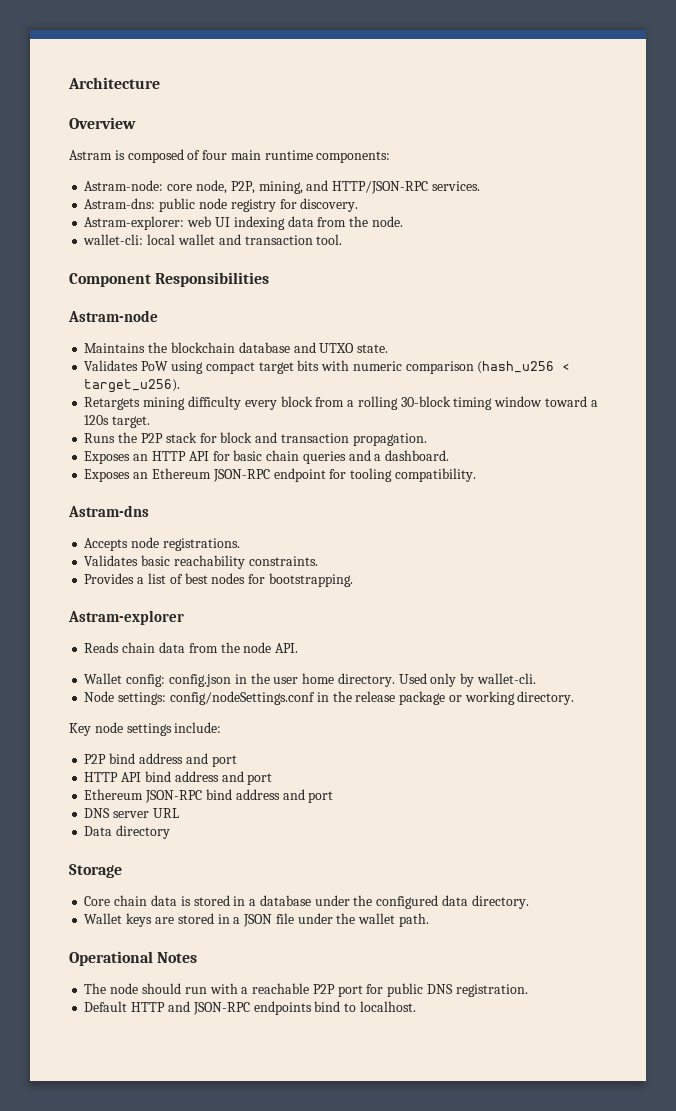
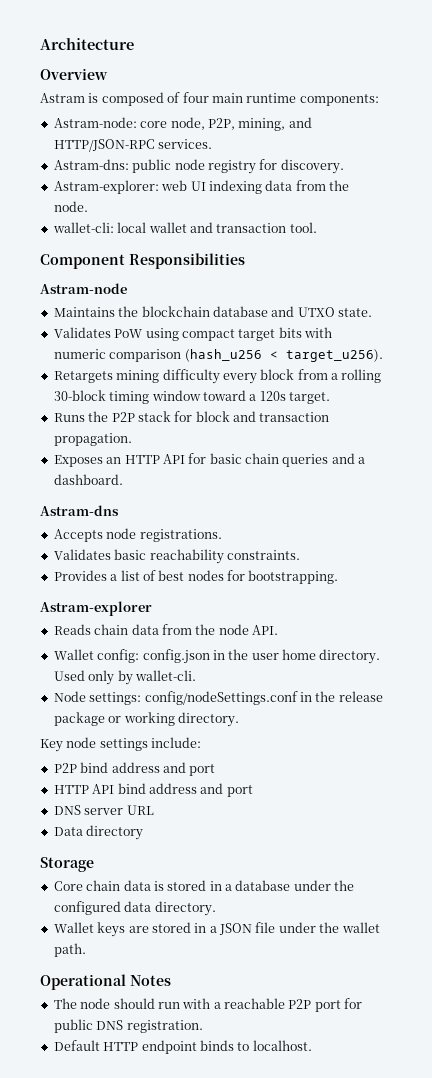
[84,468,476,482] // Exposes an Ethereum JSON-RPC endpoint for tooling compatibility. -> (123, 479) none
[84,789,334,803] // Ethereum JSON-RPC bind address and port -> (253, 791) none
[167,1001,341,1015] and JSON-RPC endpoints bind -> [141,1040,234,1054] endpoint binds

